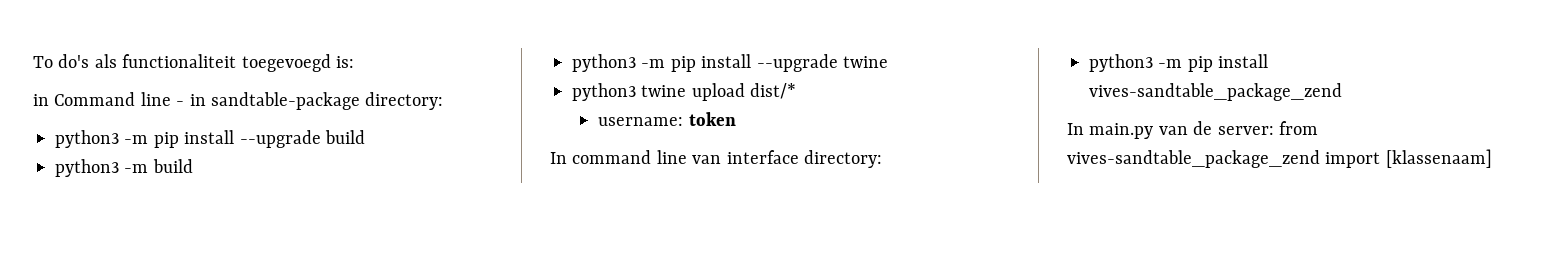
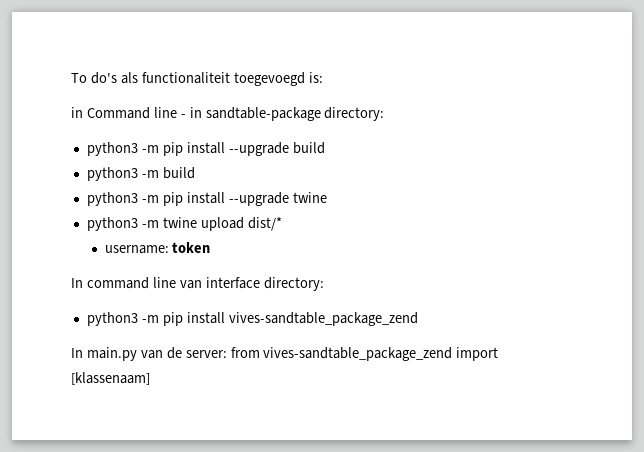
(636, 92) none -> [141,220,159,228] -m

